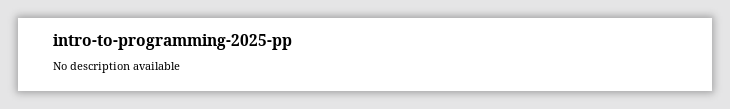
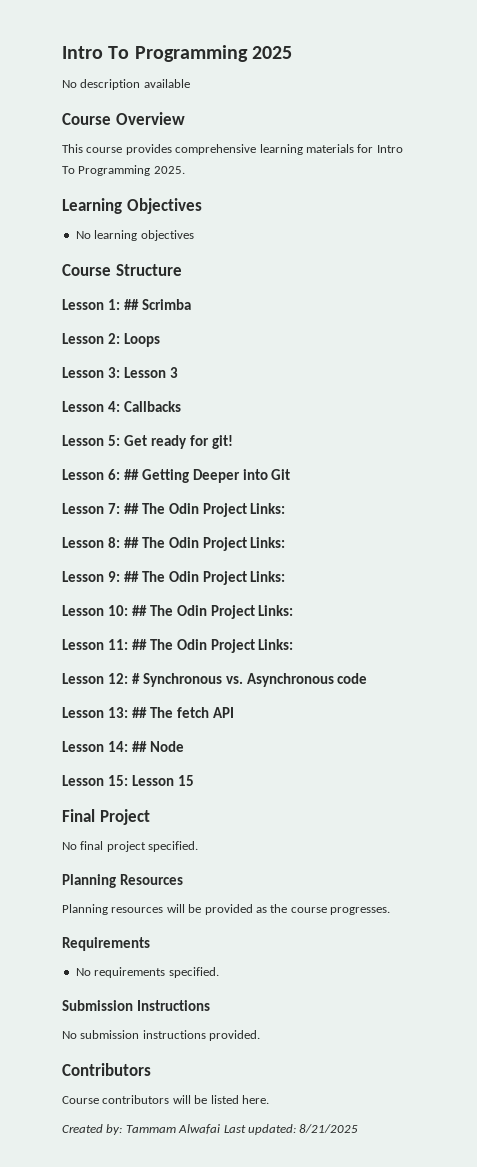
[53,34,292,50] intro-to-programming-2025-pp -> [62,45,292,62] Intro To Programming 2025
(180, 66) none -> [62,112,185,125] [62,144,403,155] [62,165,185,176] [62,198,202,214] [75,230,194,241] [62,264,182,276] [62,299,191,310] [62,333,160,347] [62,367,178,378] [62,401,181,412] [62,435,233,449] [62,469,291,483] [62,503,286,517] [62,537,286,551] [62,571,286,585] [62,605,294,619] [62,639,294,653] [62,673,368,687] [62,707,234,718] [62,741,184,752] [62,775,194,786] [62,809,150,825] [62,841,199,852] [62,874,183,888] [62,904,390,915] [62,937,150,951] [75,967,219,978] [62,1000,210,1011] [62,1030,261,1041] [62,1063,151,1076] [62,1095,269,1104] [62,1124,359,1135] // Course Overview // This course provides comprehensive learning materials for Intro To Programming 2025. // Learning Objectives // No learning objectives // Course Structure // Lesson 1: ## Scrimba // Lesson 2: Loops // Lesson 3: Lesson 3 // Lesson 4: Callbacks // Lesson 5: Get ready for git! // Lesson 6: ## Getting Deeper into Git // Lesson 7: ## The Odin Project Links: // Lesson 8: ## The Odin Project Links: // Lesson 9: ## The Odin Project Links: // Lesson 10: ## The Odin Project Links: // Lesson 11: ## The Odin Project Links: // Lesson 12: # Synchronous vs. Asynchronous code // Lesson 13: ## The fetch API // Lesson 14: ## Node // Lesson 15: Lesson 15 // Final Project // No final project specified. // Planning Resources // Planning resources will be provided as the course progresses. // Requirements // No requirements specified. // Submission Instructions // No submission instructions provided. // Contributors // Course contributors will be listed here. // Created by: Tammam Alwafai Last updated: 8/21/2025

